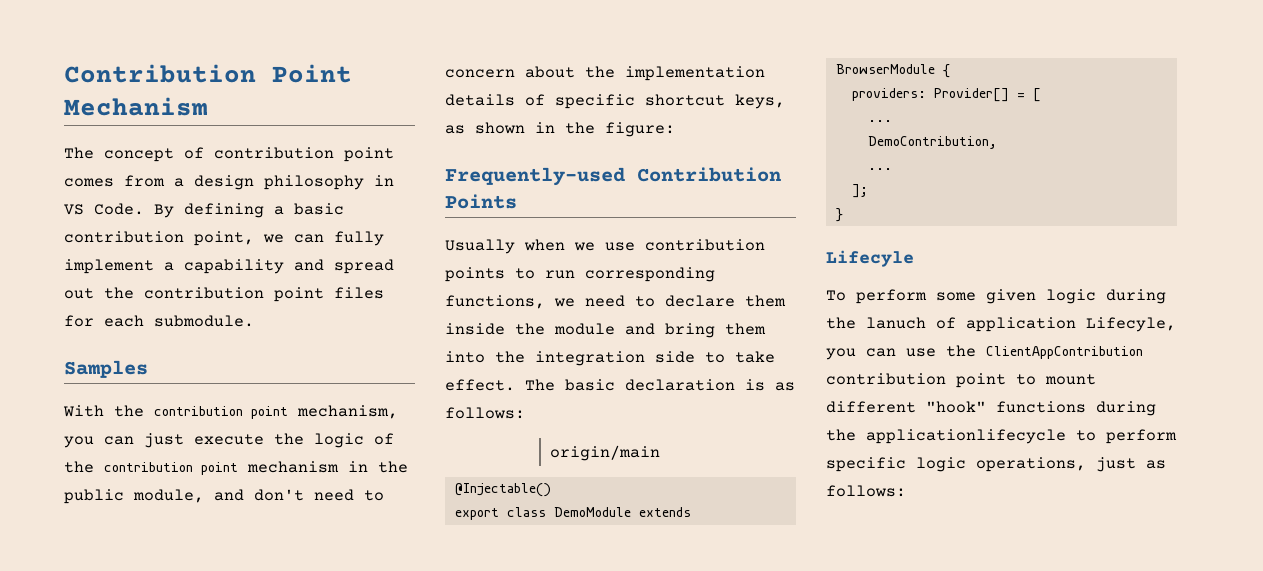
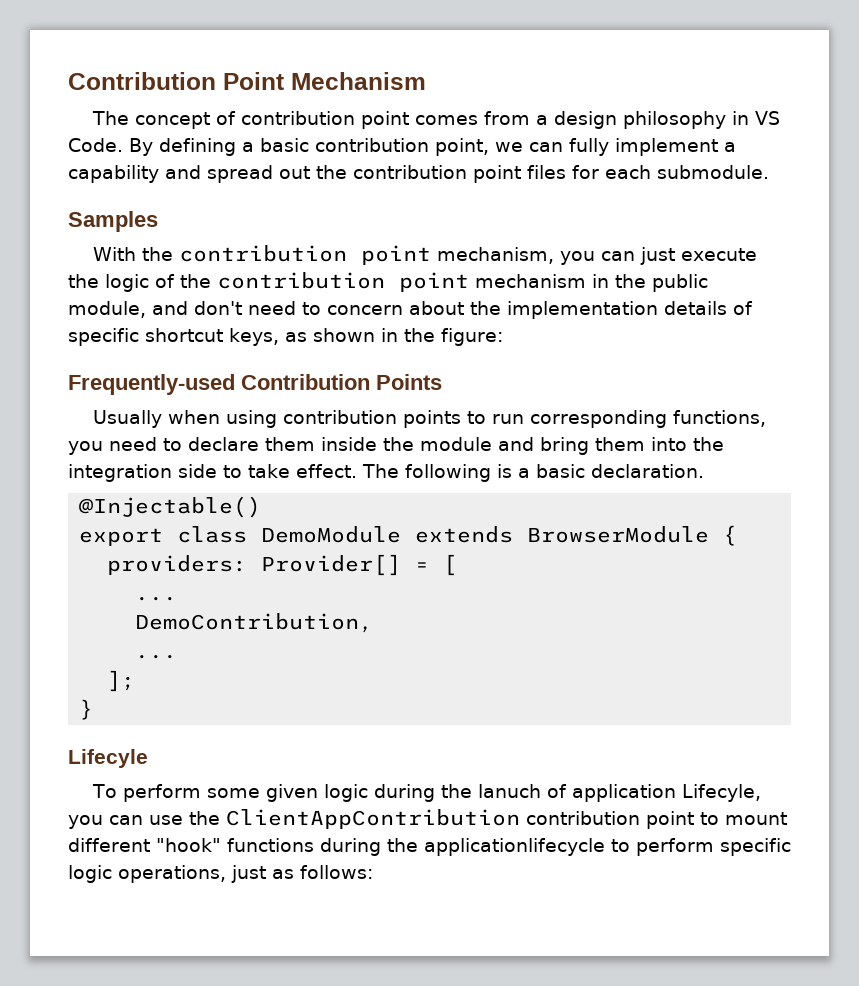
[574,242,635,251] we use -> [226,410,278,428] using
[554,298,575,307] we -> [68,441,103,455] you
[565,379,795,391] [445,407,525,419] [550,445,661,461] basic declaration is as follows: // origin/main -> [404,464,704,482] following is a basic declaration.

